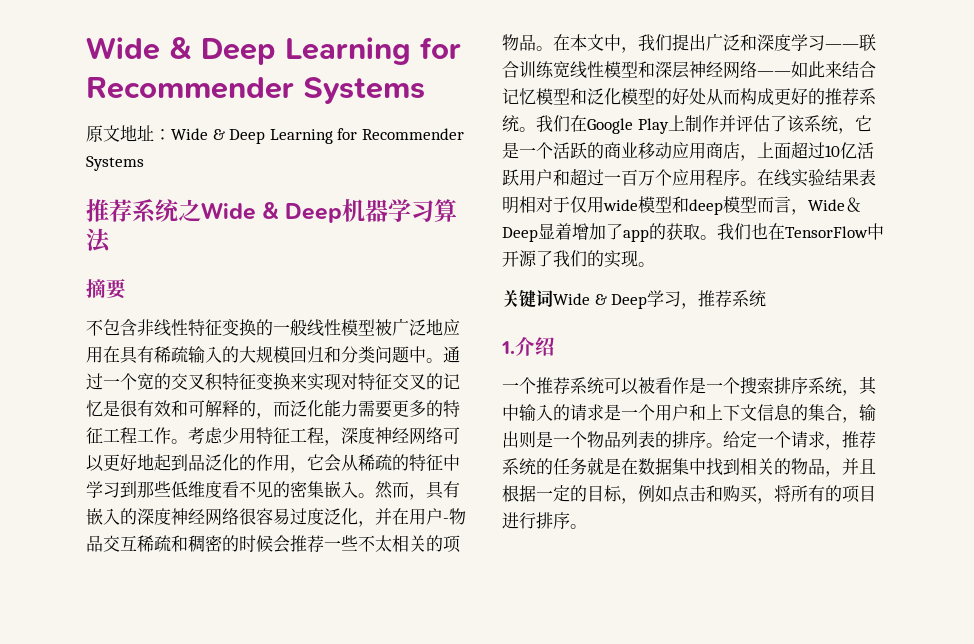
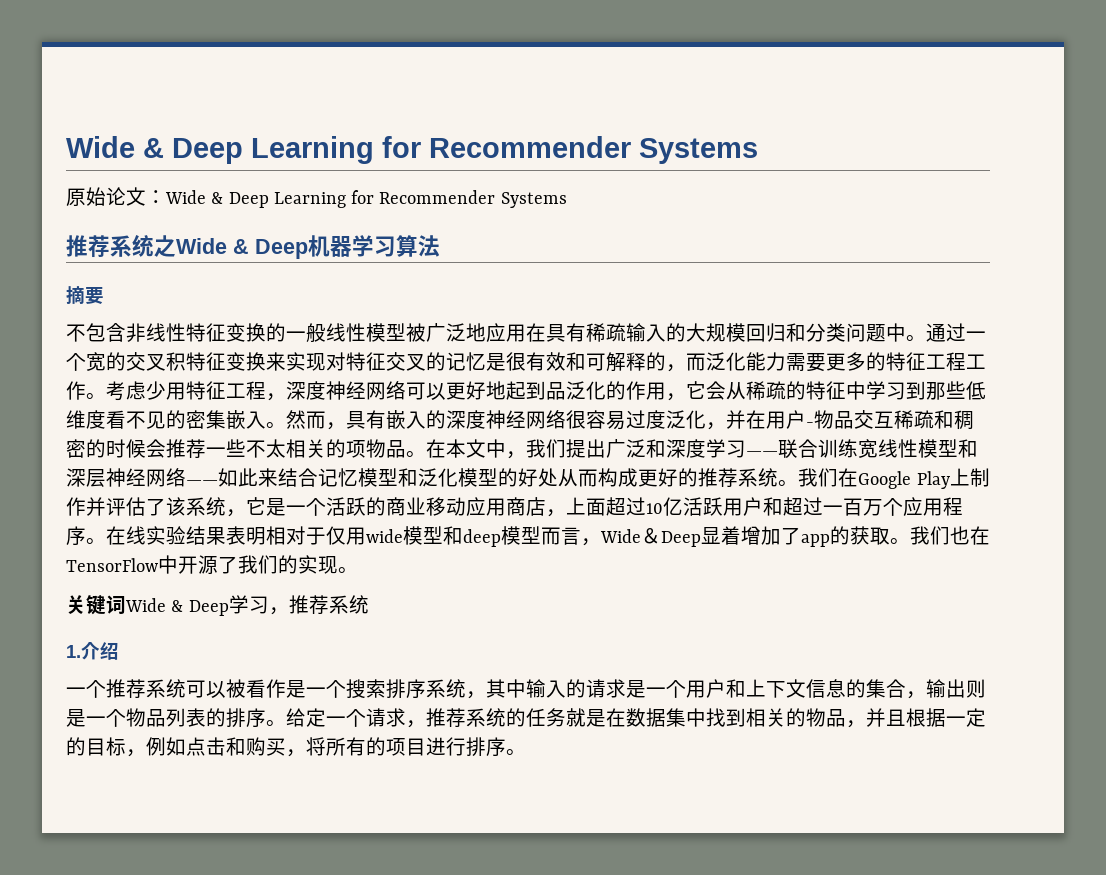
[103,125,154,142] 文地址 -> [86,187,146,206] 始论文

